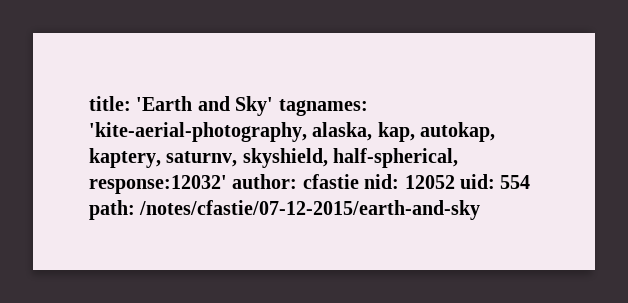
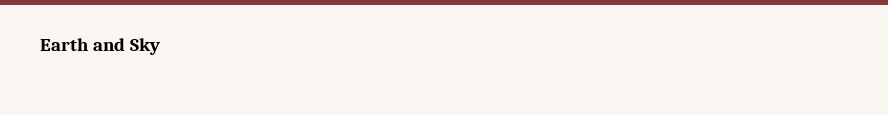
[89,96,368,116] [89,122,496,142] [89,148,459,168] [89,174,531,194] [89,200,481,220] title: 'Earth and Sky' tagnames: 'kite-aerial-photography, alaska, kap, autokap, kaptery, saturnv, skyshield, half-spherical, response:12032' author: cfastie nid: 12052 uid: 554 path: /notes/cfastie/07-12-2015/earth-and-sky -> [40,38,161,55] Earth and Sky

